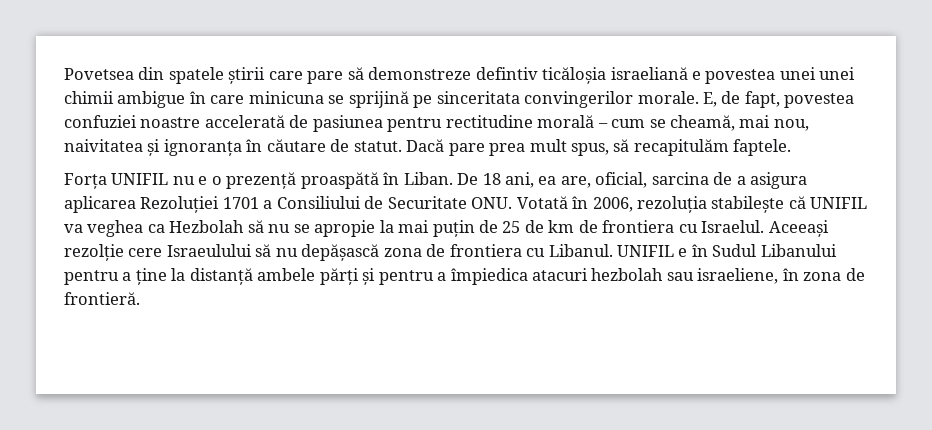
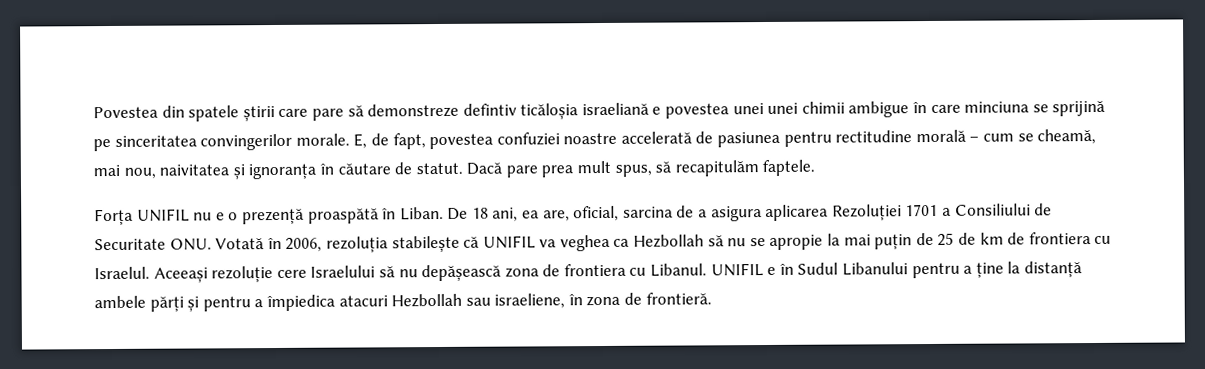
[64,68,134,80] Povetsea -> [93,106,158,119] Povestea
[248,91,324,104] minicuna -> [964,101,1030,113] minciuna
[436,91,520,104] sinceritata -> [114,135,197,147] sinceritatea
[169,220,245,233] Hezbolah -> [633,234,705,248] Hezbollah
[64,244,380,261] rezolție cere Israeulului să nu depășască -> [211,264,502,283] rezoluție cere Israelului să nu depășească
[591,268,664,281] hezbolah -> [391,293,463,308] Hezbollah

